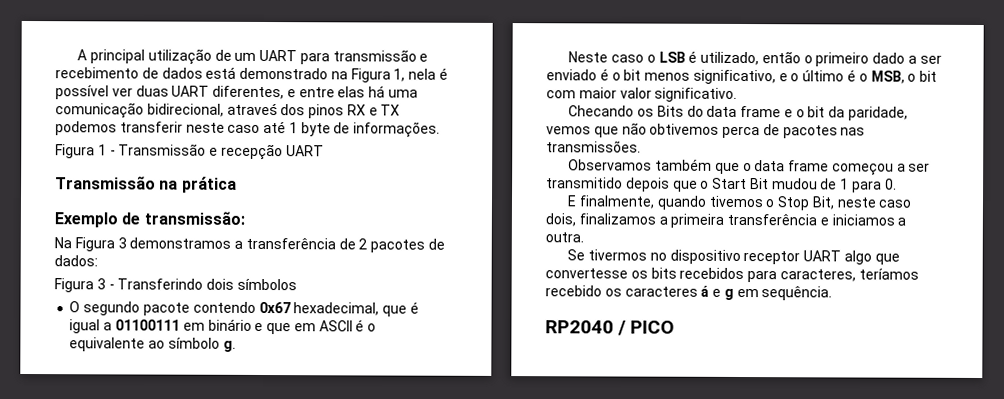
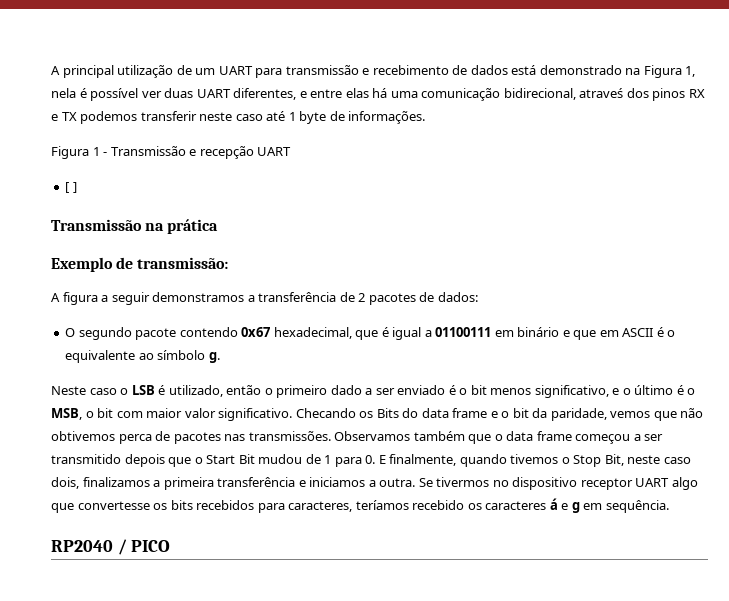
(324, 151) none -> [65,182,77,193] // [ ]
[54,237,127,252] Na Figura 3 -> [51,292,150,305] A figura a seguir
[54,278,297,293] // Figura 3 - Transferindo dois símbolos -> (478, 297) none
(738, 94) // -> (293, 414) none
(641, 146) // -> (331, 436) none
(897, 184) // -> (376, 459) none
(584, 237) // -> (416, 482) none

